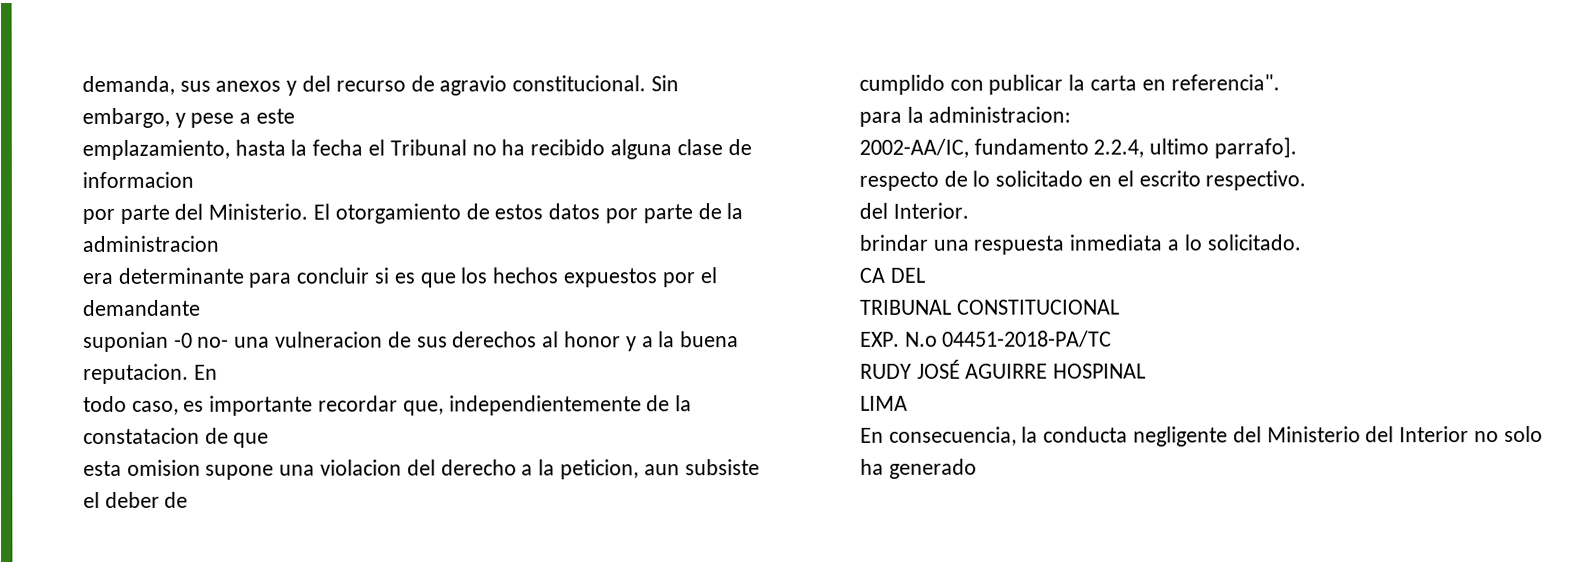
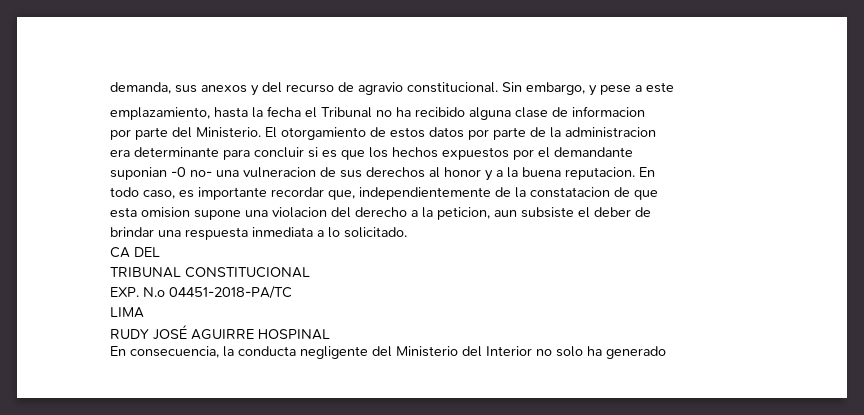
[858,74,1280,95] [858,106,1072,127] [858,137,1297,159] [858,170,1307,191] [858,202,969,219] // cumplido con publicar la carta en referencia". // para la administracion: // 2002-AA/IC, fundamento 2.2.4, ultimo parrafo]. // respecto de lo solicitado en el escrito respectivo. // del Interior. -> (652, 212) none
(1113, 339) none -> [110,307,145,318] // LIMA
[859,395,908,411] // LIMA -> (331, 334) none

